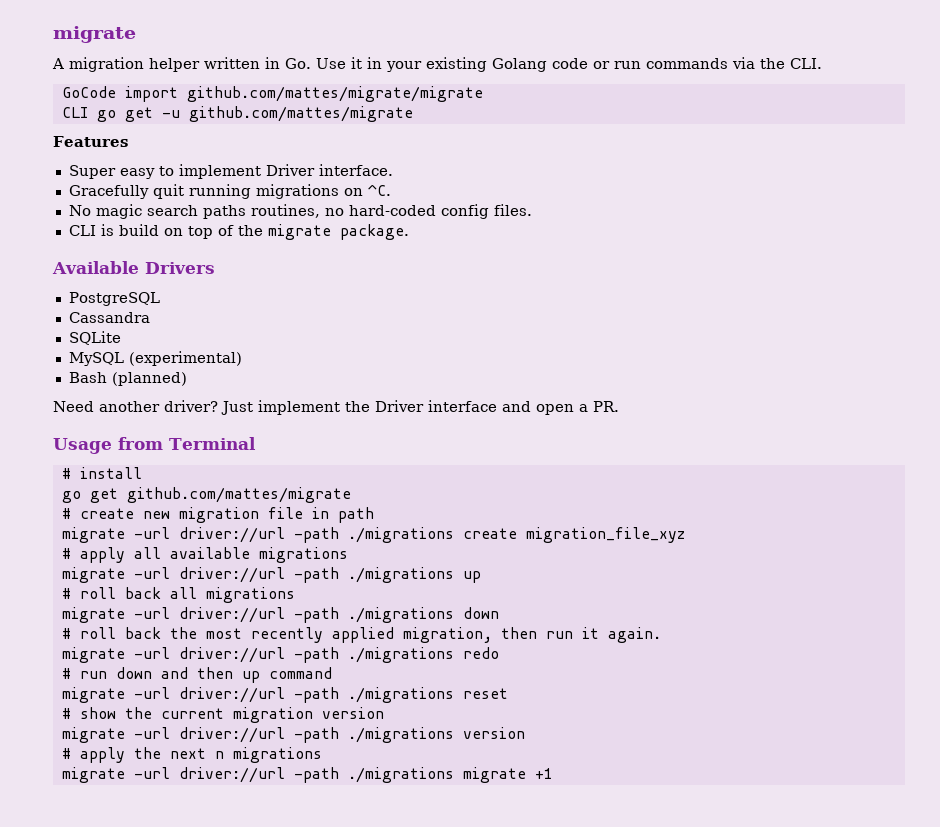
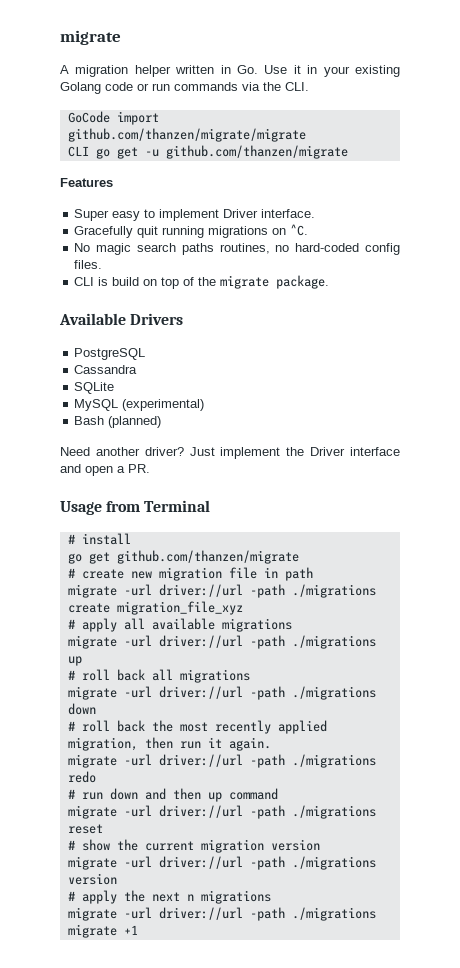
[186,86,483,102] github.com/mattes/migrate/migrate -> [67,128,306,142] github.com/thanzen/migrate/migrate
[188,106,413,122] github.com/mattes/migrate -> [165,145,348,159] github.com/thanzen/migrate
[126,487,351,503] github.com/mattes/migrate -> [116,550,299,564] github.com/thanzen/migrate

